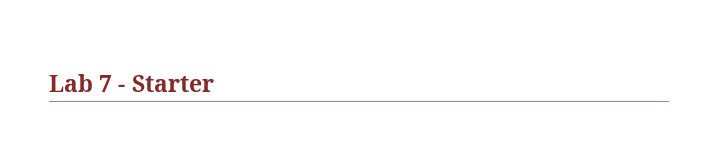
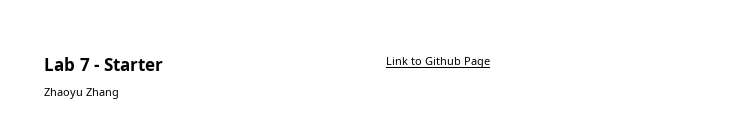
(214, 83) none -> [44,88,119,99] [386,57,490,68] // Zhaoyu Zhang // Link to Github Page

